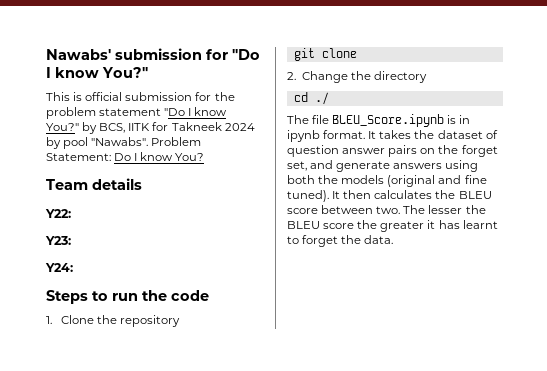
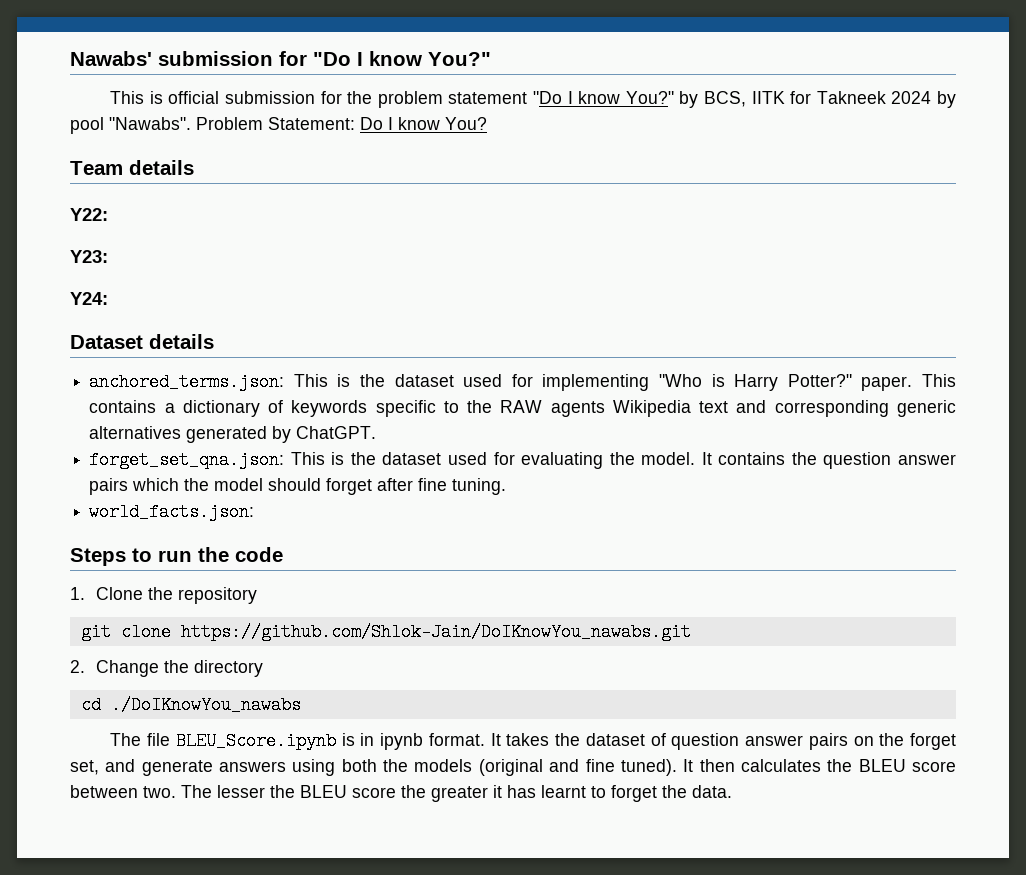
(73, 267) none -> [70,334,214,349] [89,373,956,391] [89,400,956,417] [89,426,377,443] [89,451,957,469] [89,478,507,495] [89,503,255,521] // Dataset details // anchored_terms.json: This is the dataset used for implementing "Who is Harry Potter?" paper. This contains a dictionary of keywords specific to the RAW agents Wikipedia text and corresponding generic alternatives generated by ChatGPT. // forget_set_qna.json: This is the dataset used for evaluating the model. It contains the question answer pairs which the model should forget after fine tuning. // world_facts.json:
(357, 53) none -> [180,623,691,641] https://github.com/Shlok-Jain/DoIKnowYou_nawabs.git
[314,92,329,105] ./ -> [110,696,301,714] ./DoIKnowYou_nawabs

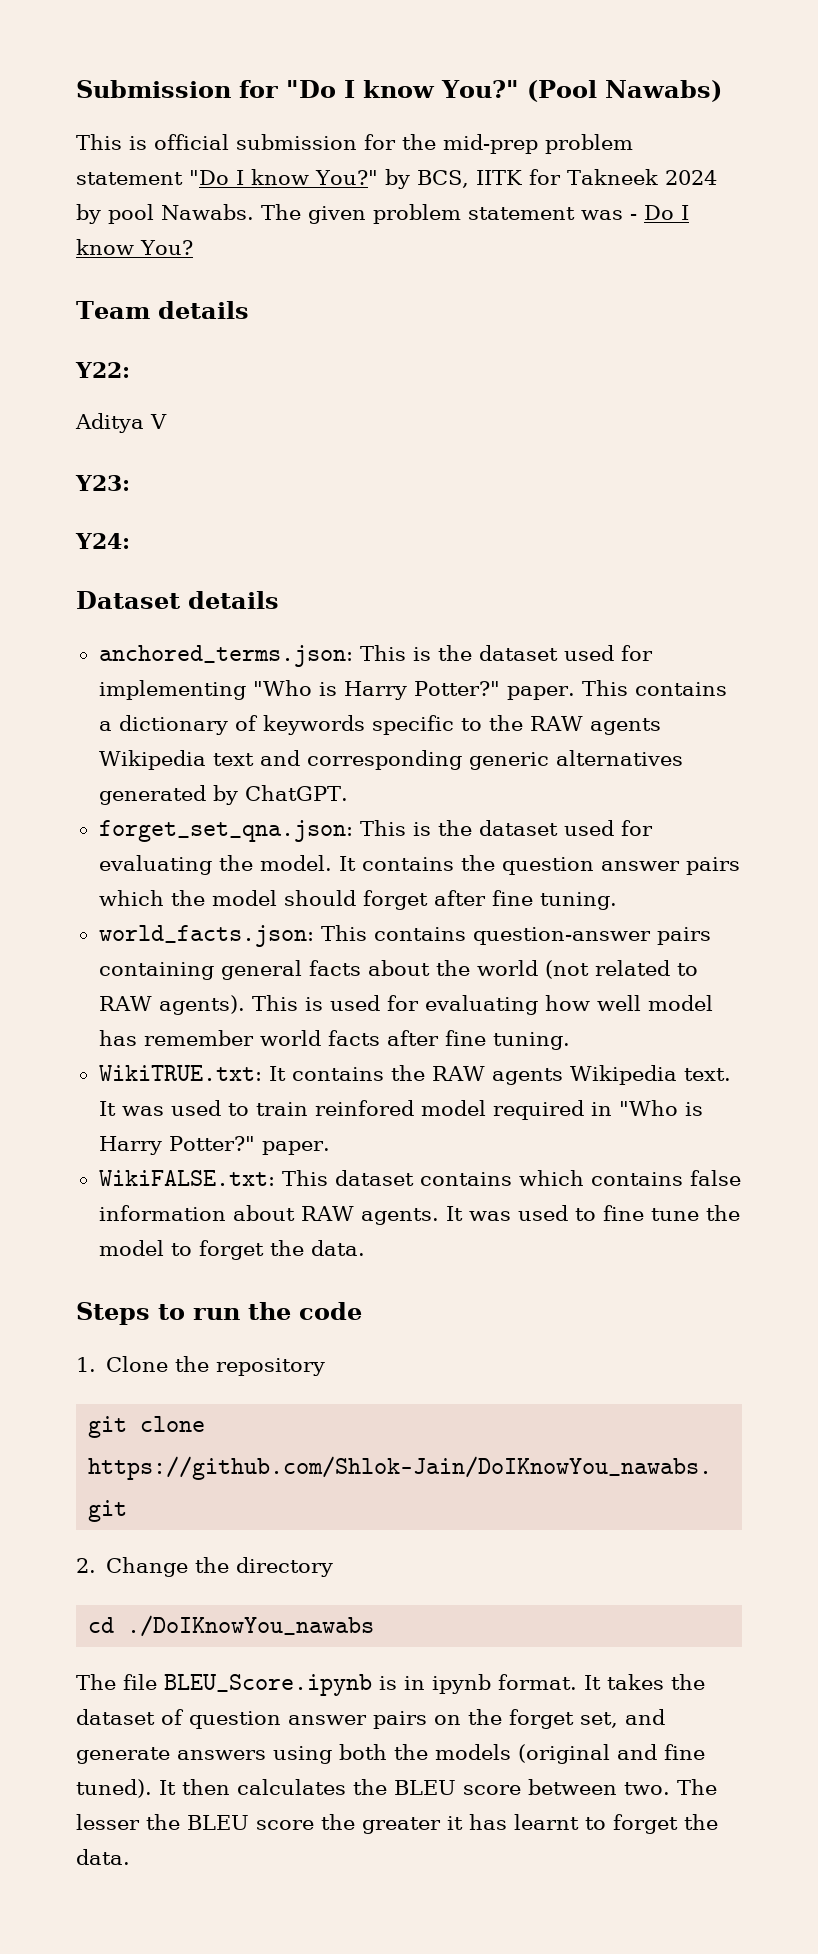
[70,51,273,66] Nawabs' submission -> [76,80,231,98] Submission
(491, 59) none -> [526,80,722,102] (Pool Nawabs)
(373, 97) none -> [443,134,538,154] mid-prep
[109,117,355,130] "Nawabs". Problem Statement: -> [161,204,637,224] Nawabs. The given problem statement was -
(108, 214) none -> [75,413,167,433] // Aditya V
(255, 512) none -> [320,925,711,945] [98,960,698,980] [98,995,713,1015] [98,1030,570,1050] [98,1065,731,1085] [98,1100,703,1120] [98,1136,330,1155] [98,1170,741,1186] [98,1205,740,1225] [98,1240,365,1260] This contains question-answer pairs containing general facts about the world (not related to RAW agents). This is used for evaluating how well model has remember world facts after fine tuning. // WikiTRUE.txt: It contains the RAW agents Wikipedia text. It was used to train reinfored model required in "Who is Harry Potter?" paper. // WikiFALSE.txt: This dataset contains which contains false information about RAW agents. It was used to fine tune the model to forget the data.

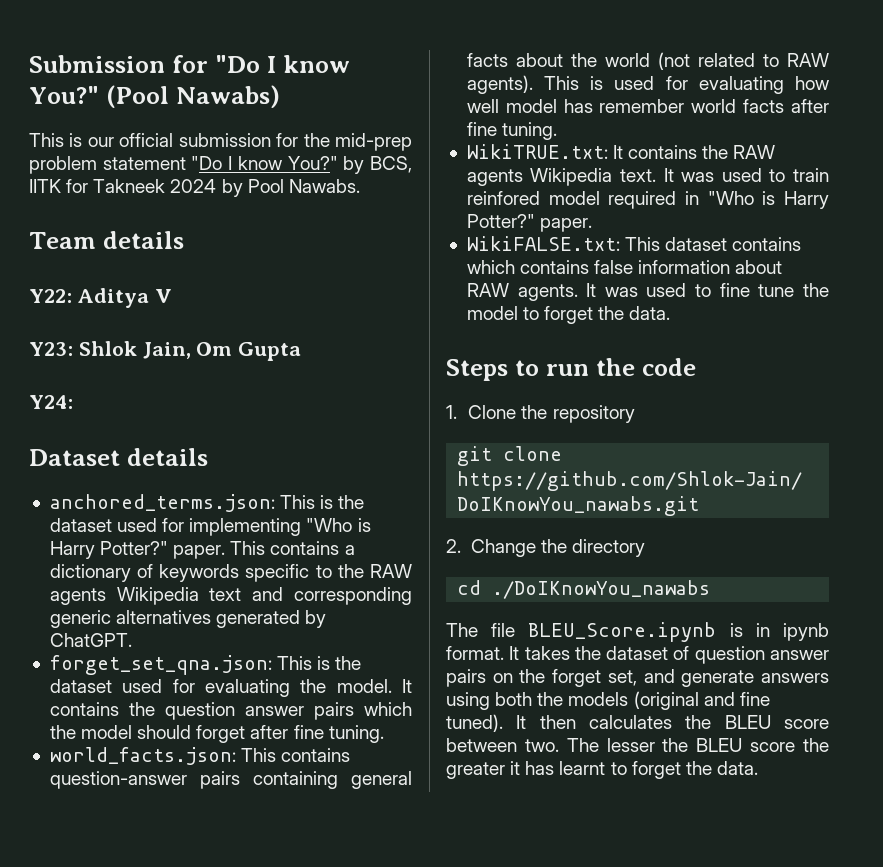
(147, 143) none -> [87,137,114,147] our
[108,204,154,224] pool -> [247,179,284,193] Pool
[261,204,689,224] [76,239,193,255] The given problem statement was - Do I know You? -> (360, 186) none
(130, 370) // -> (72, 296) none
(130, 483) none -> [78,341,302,361] Shlok Jain, Om Gupta

